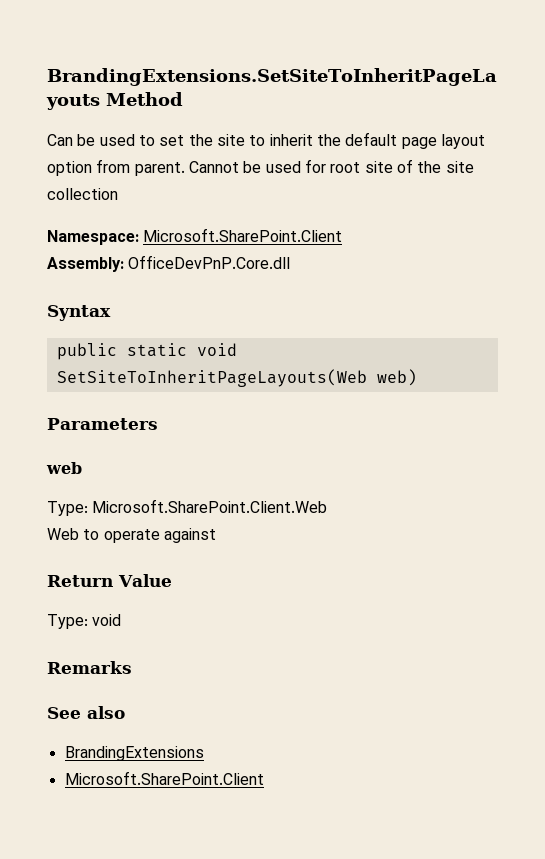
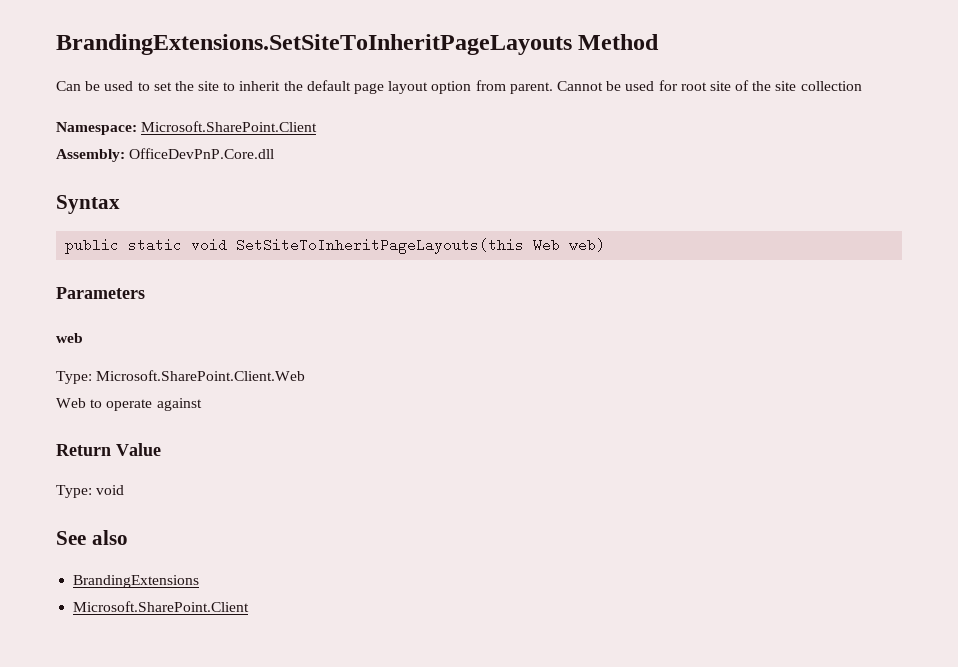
[56,369,367,387] SetSiteToInheritPageLayouts(Web -> [236,238,561,254] SetSiteToInheritPageLayouts(this Web
[47,661,132,674] // Remarks -> (125, 490) none

